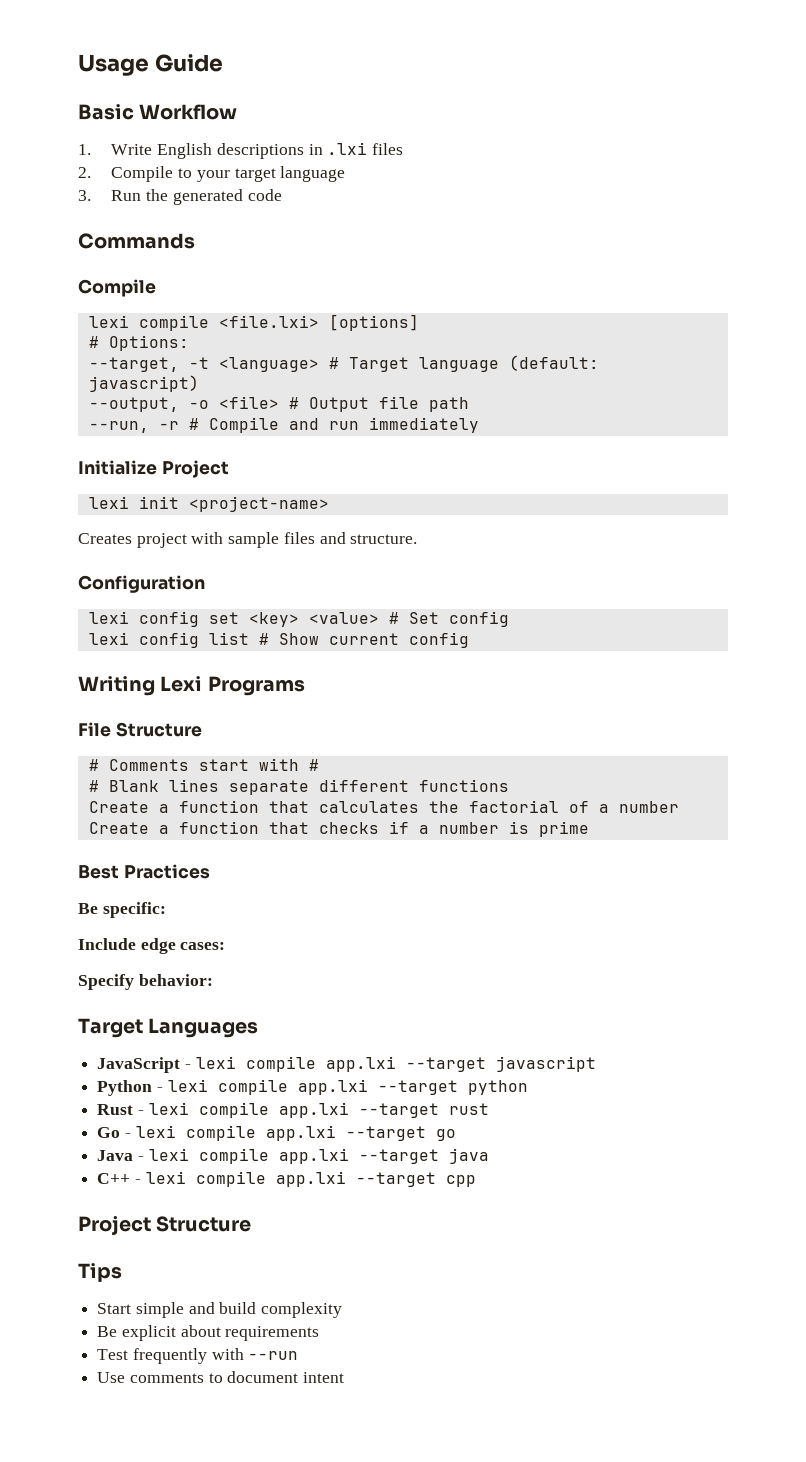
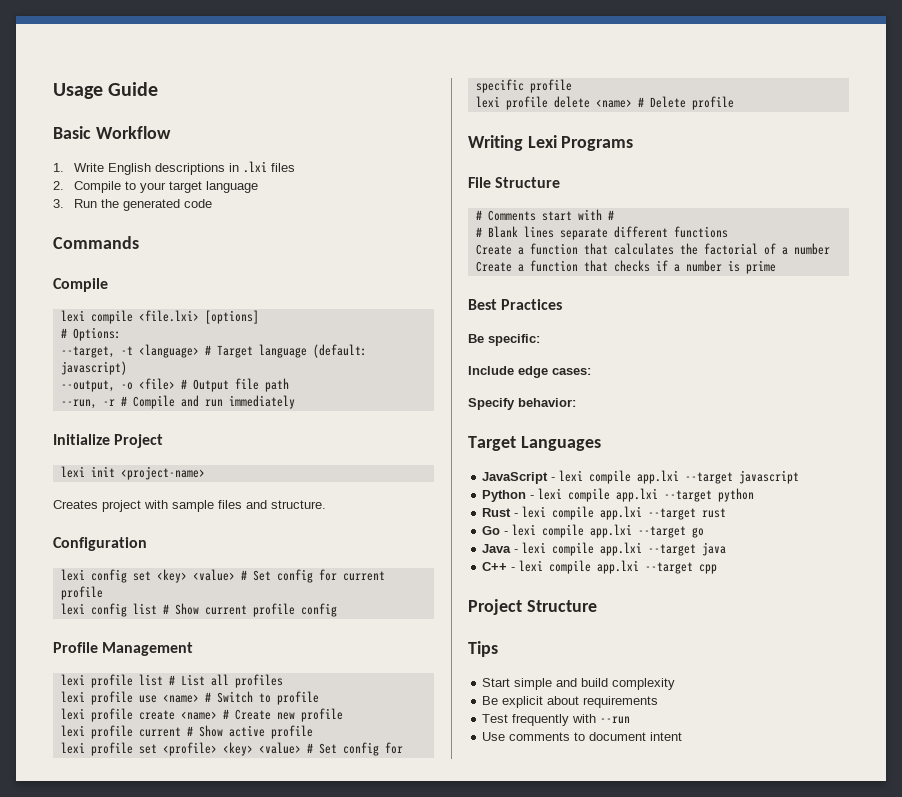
(509, 619) none -> [318,569,385,581] [60,586,103,600] for current profile
[408,632,469,648] config -> [252,603,337,617] [53,642,194,656] [60,674,283,688] [60,691,319,705] [60,708,343,722] [60,725,313,739] [60,742,403,756] [475,79,572,93] [475,96,734,110] profile config // Profile Management // lexi profile list # List all profiles // lexi profile use <name> # Switch to profile // lexi profile create <name> # Create new profile // lexi profile current # Show active profile // lexi profile set <profile> <key> <value> # Set config for specific profile // lexi profile delete <name> # Delete profile

